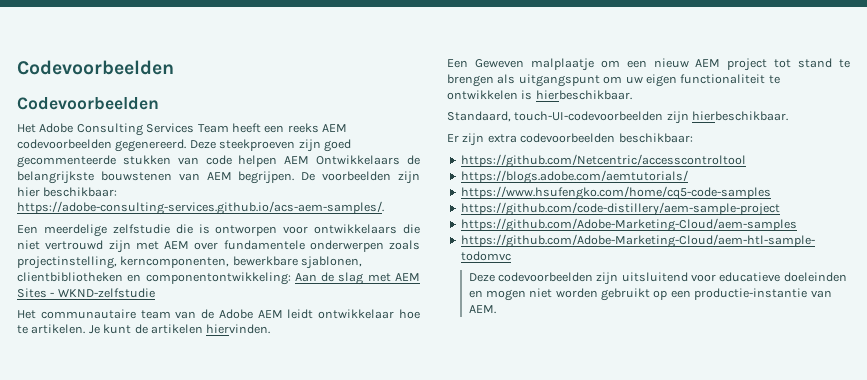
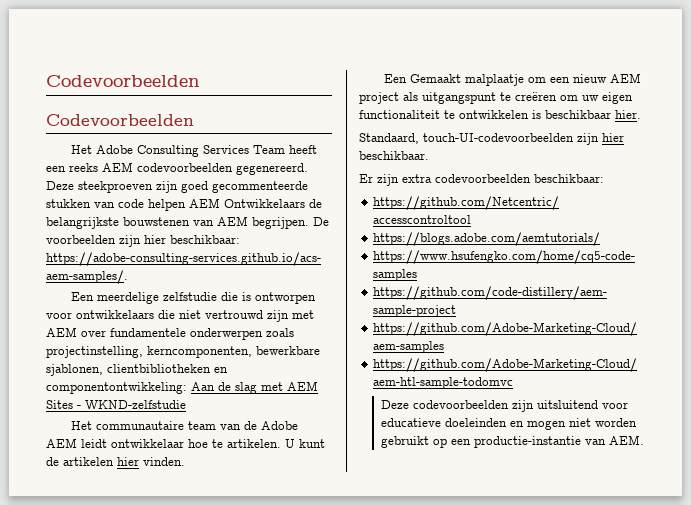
[88,325,100,334] Je -> [285,439,295,448] U
[206,324,271,334] [447,59,524,68] hiervinden. // Een Geweven -> [117,457,185,466] [383,74,461,83] hier vinden. // Een Gemaakt
[774,58,850,68] [447,74,600,87] tot stand te brengen als uitgangspunt -> [403,92,557,104] als uitgangspunt te creëren
[535,90,632,100] hierbeschikbaar. -> [545,110,641,119] beschikbaar hier.
[692,111,789,121] hierbeschikbaar. -> [602,133,624,142] [359,151,429,160] hier beschikbaar.

